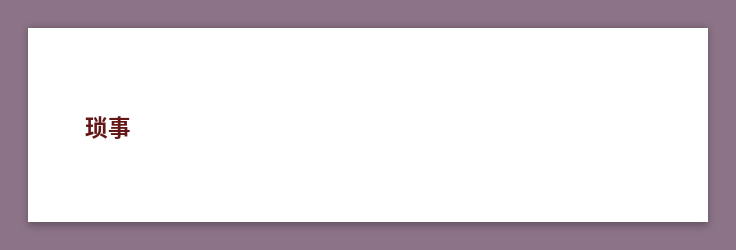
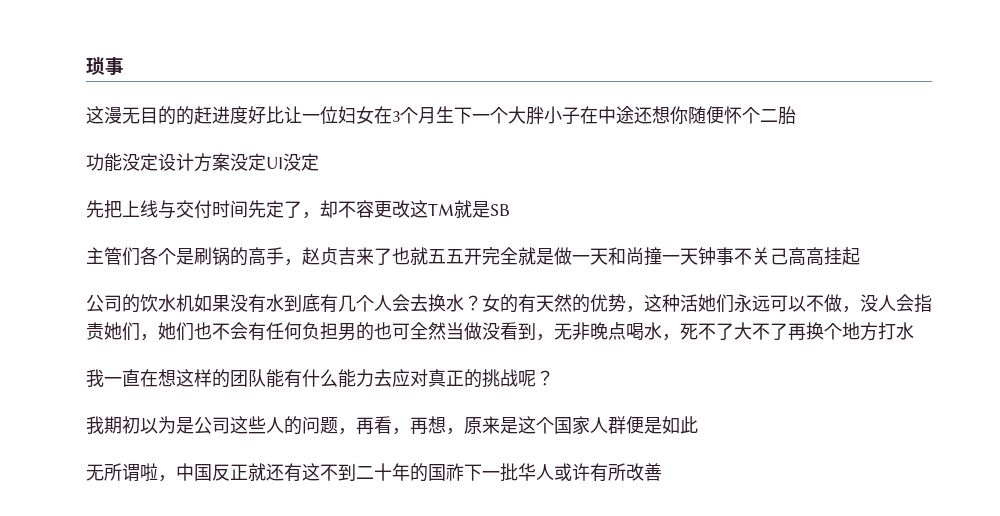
(131, 127) none -> [86,106,796,125] [86,153,319,172] [86,200,510,219] [86,247,860,266] [86,294,932,313] [86,322,914,341] [86,369,554,388] [86,416,698,435] [86,463,662,482] // 这漫无目的的赶进度好比让一位妇女在3个月生下一个大胖小子在中途还想你随便怀个二胎 // 功能没定设计方案没定UI没定 // 先把上线与交付时间先定了，却不容更改这TM就是SB // 主管们各个是刷锅的高手，赵贞吉来了也就五五开完全就是做一天和尚撞一天钟事不关己高高挂起 // 公司的饮水机如果没有水到底有几个人会去换水？女的有天然的优势，这种活她们永远可以不做，没人会指责她们，她们也不会有任何负担男的也可全然当做没看到，无非晚点喝水，死不了大不了再换个地方打水 // 我一直在想这样的团队能有什么能力去应对真正的挑战呢？ // 我期初以为是公司这些人的问题，再看，再想，原来是这个国家人群便是如此 // 无所谓啦，中国反正就还有这不到二十年的国祚下一批华人或许有所改善

